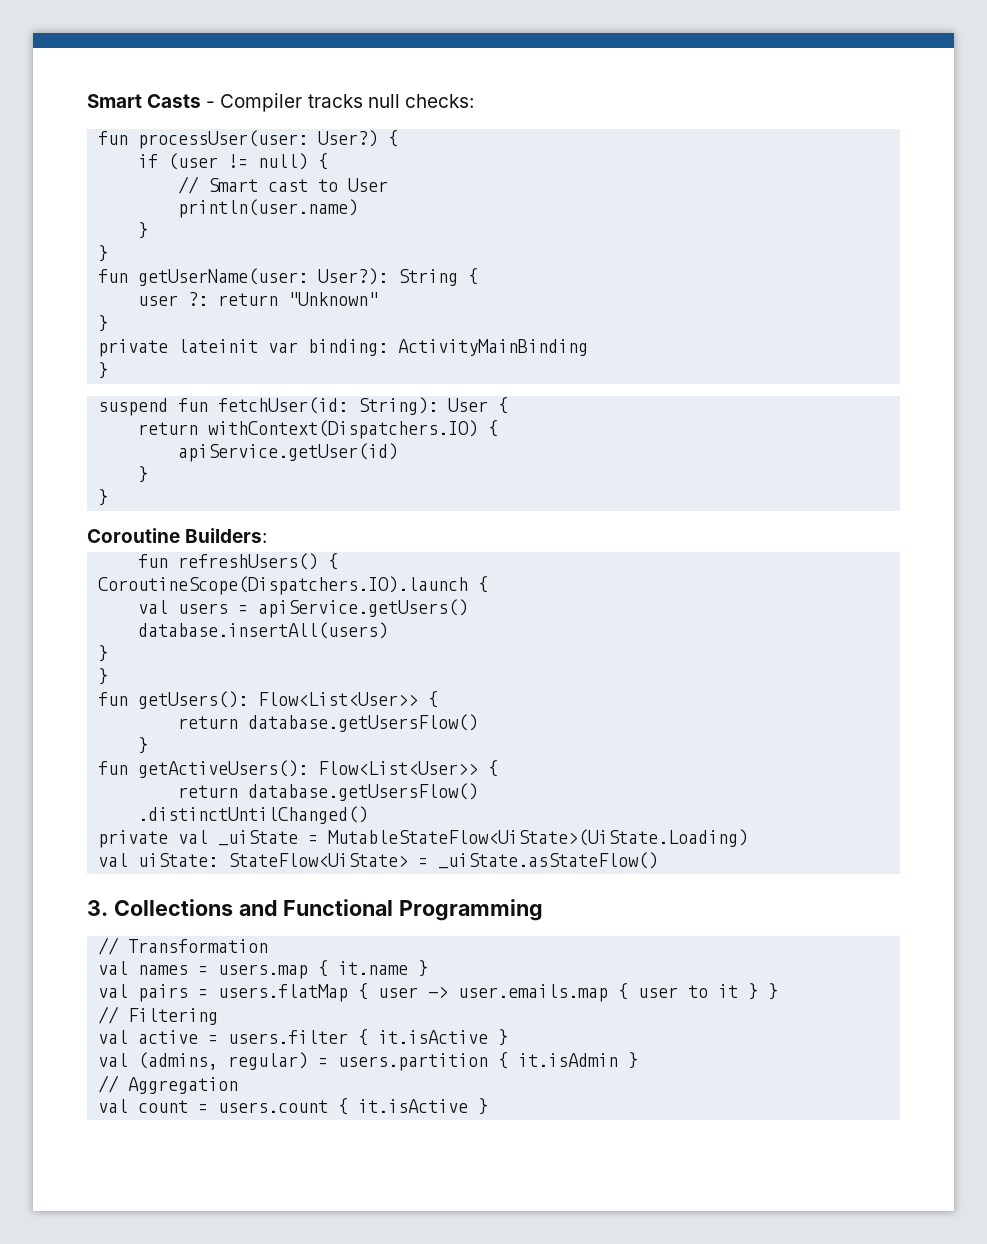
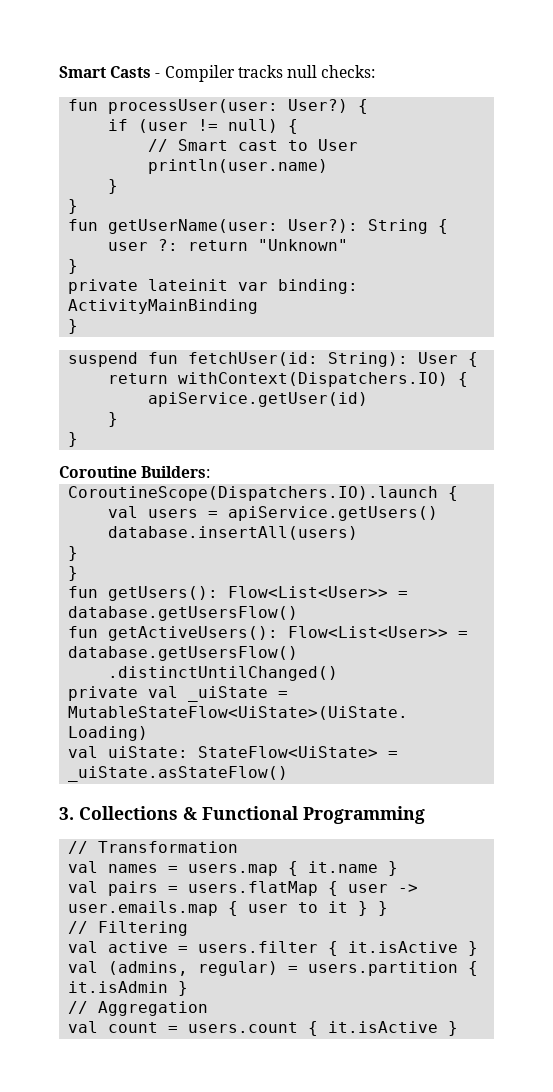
[138,553,339,570] // fun refreshUsers() { -> (211, 472) none
[428,691,439,708] [178,714,479,732] [138,737,149,754] { // return database.getUsersFlow() // } -> [398,591,409,598] [68,606,299,621] = database.getUsersFlow()
[488,760,499,777] [178,785,239,798] { // return -> [458,631,469,638] =
[238,900,278,916] and -> [183,807,197,820] &

